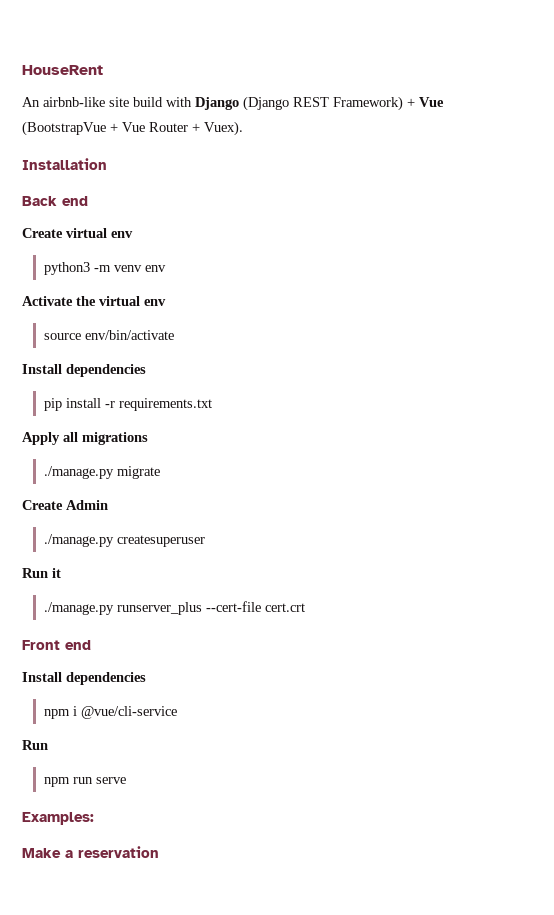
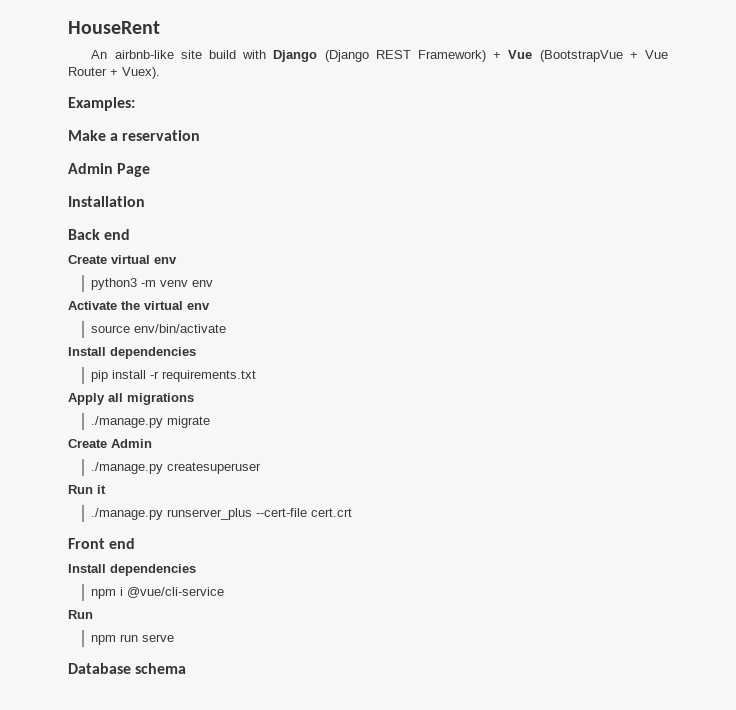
(243, 128) none -> [68,97,135,111] [68,130,201,141] [68,163,151,177] // Examples: // Make a reservation // Admin Page
[22,812,94,825] [22,846,159,858] Examples: // Make a reservation -> [68,663,187,674] Database schema

